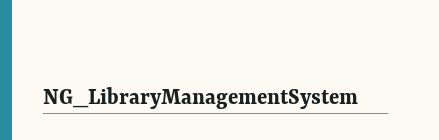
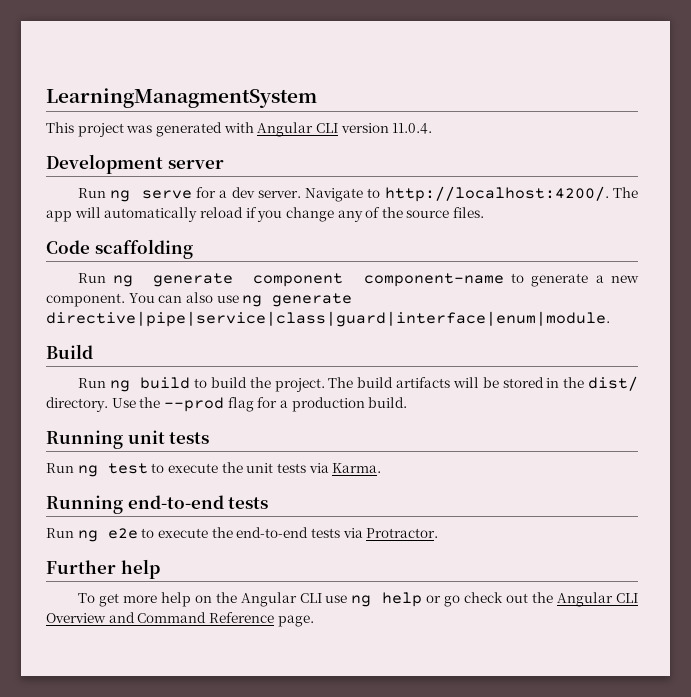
[43,87,358,109] NG_LibraryManagementSystem -> [46,88,317,108] [46,122,433,137] [46,154,224,174] [77,186,638,202] [46,207,485,222] [46,239,193,259] [77,273,640,287] [46,292,353,307] [46,311,610,327] [46,344,93,359] [77,376,638,392] [46,397,408,412] [46,430,210,449] [46,462,382,477] [46,495,269,514] [46,527,439,542] [46,559,160,579] [77,592,638,607] [46,612,314,627] LearningManagmentSystem // This project was generated with Angular CLI version 11.0.4. // Development server // Run ng serve for a dev server. Navigate to http://localhost:4200/. The app will automatically reload if you change any of the source files. // Code scaffolding // Run ng generate component component-name to generate a new component. You can also use ng generate directive|pipe|service|class|guard|interface|enum|module. // Build // Run ng build to build the project. The build artifacts will be stored in the dist/ directory. Use the --prod flag for a production build. // Running unit tests // Run ng test to execute the unit tests via Karma. // Running end-to-end tests // Run ng e2e to execute the end-to-end tests via Protractor. // Further help // To get more help on the Angular CLI use ng help or go check out the Angular CLI Overview and Command Reference page.

